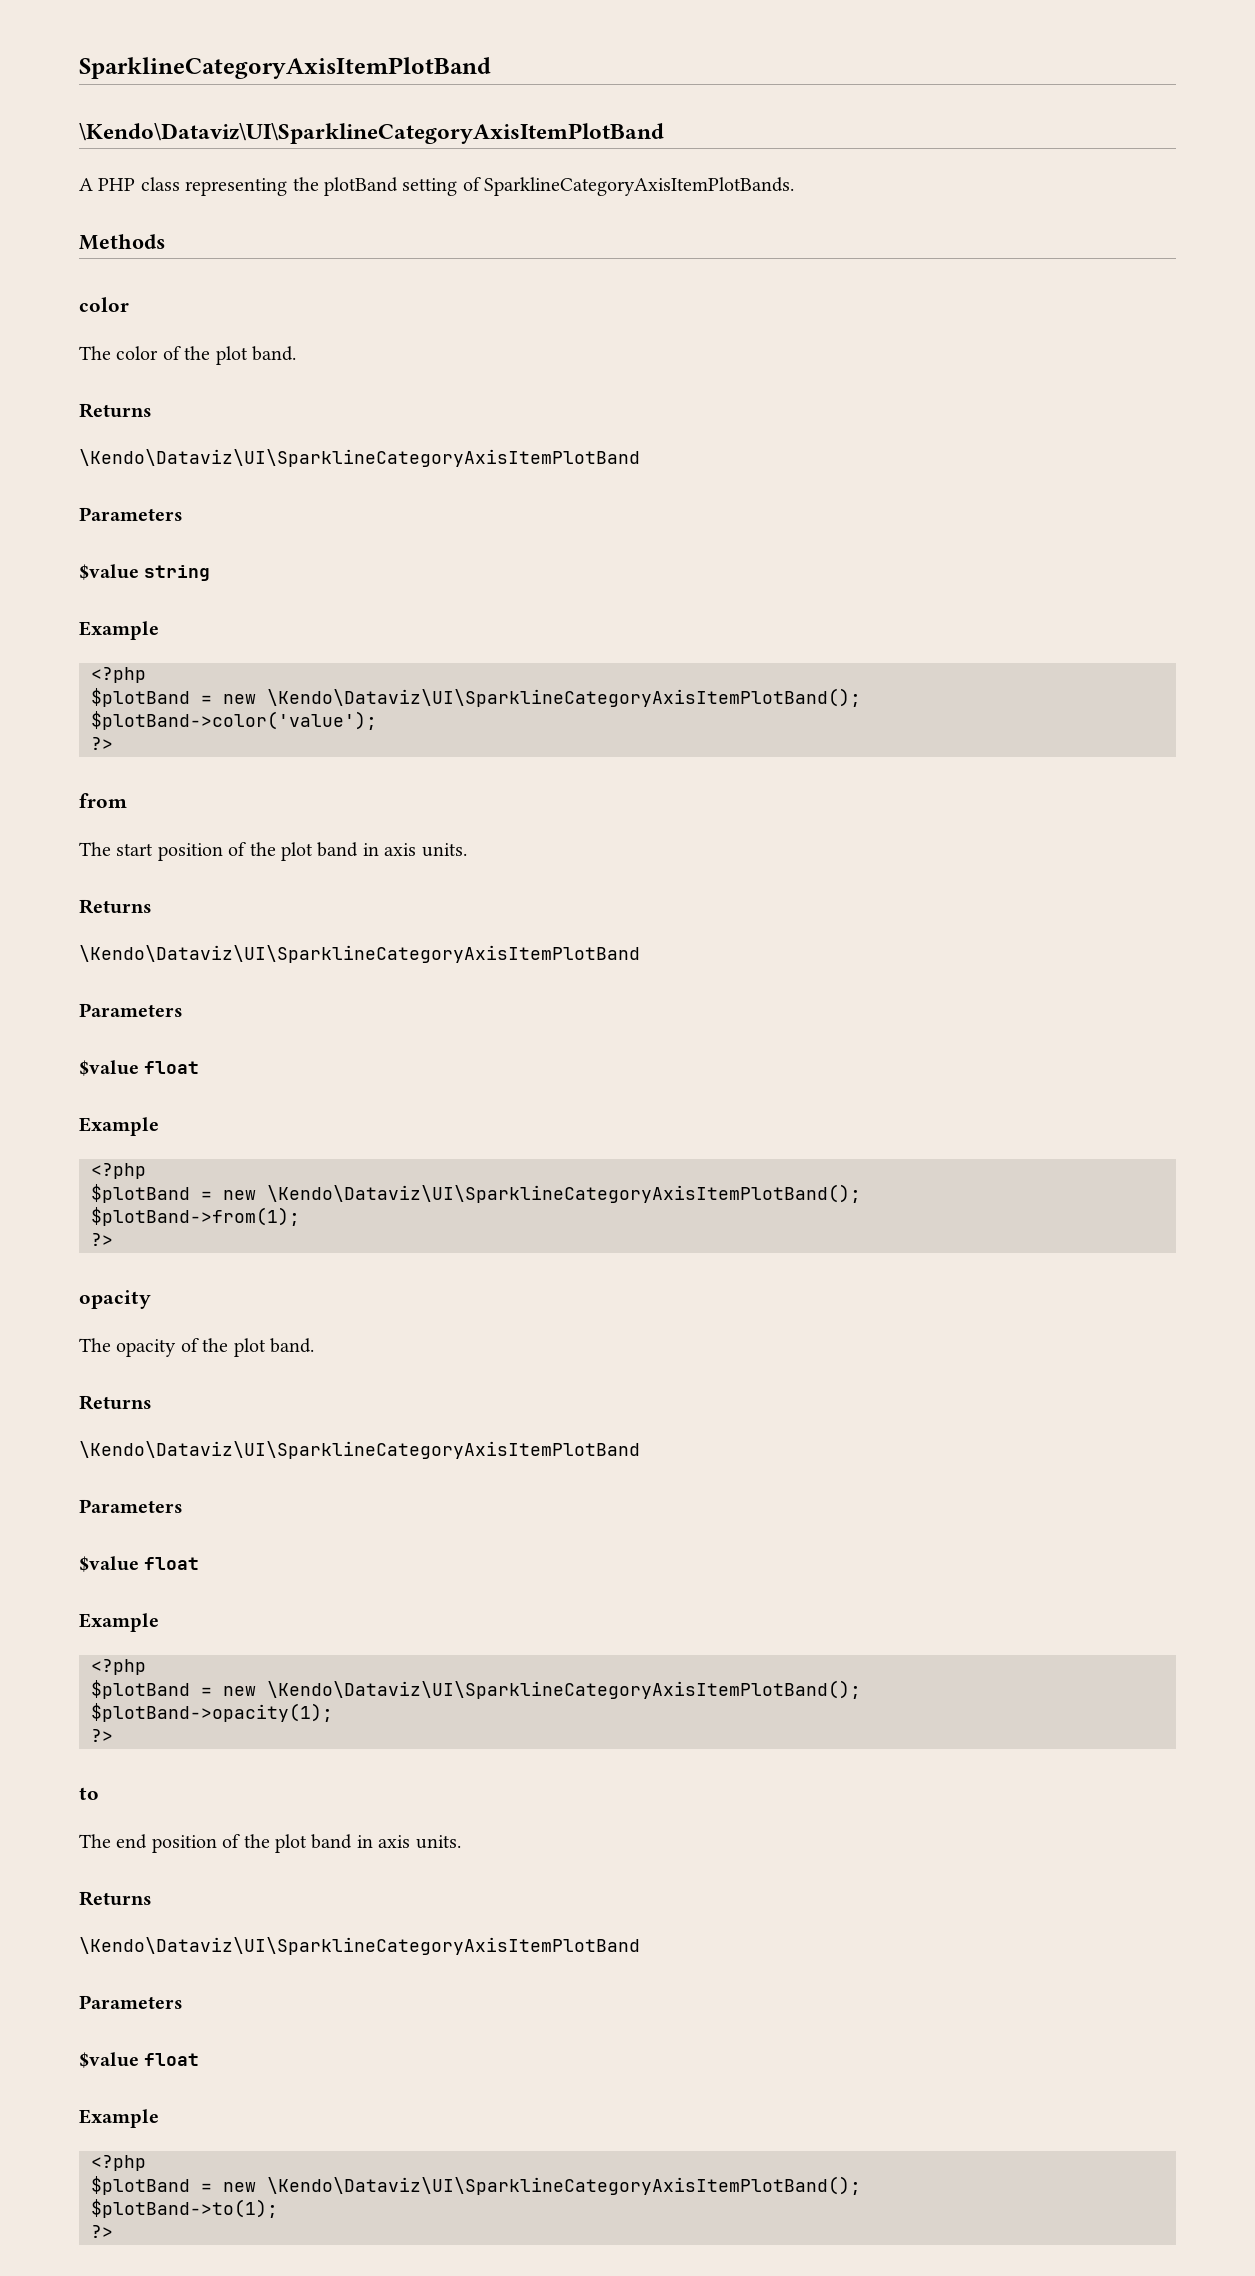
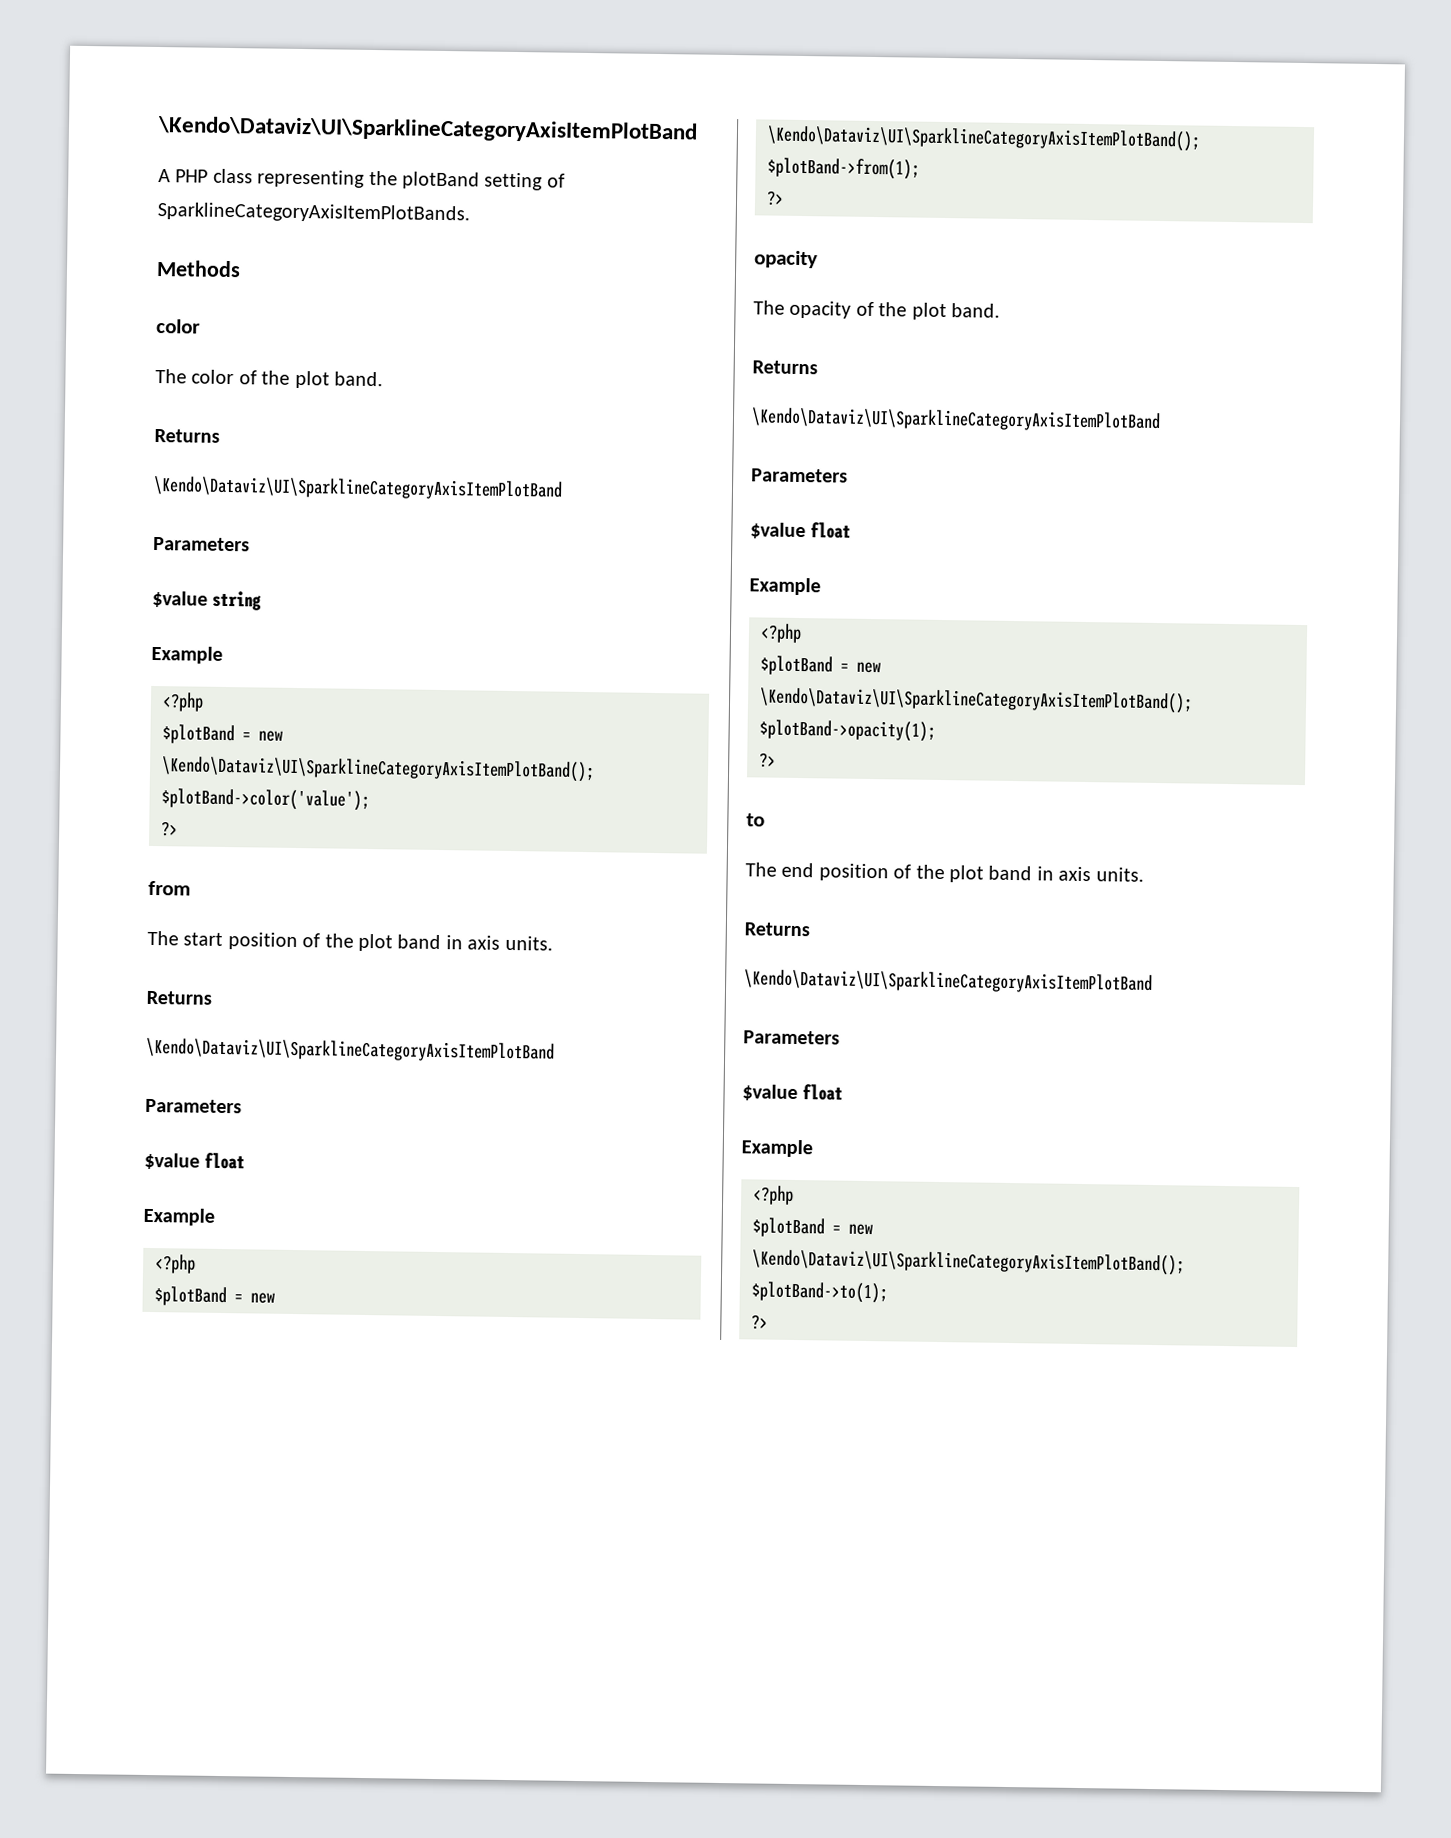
[79,57,491,79] SparklineCategoryAxisItemPlotBand // -> (157, 130) none

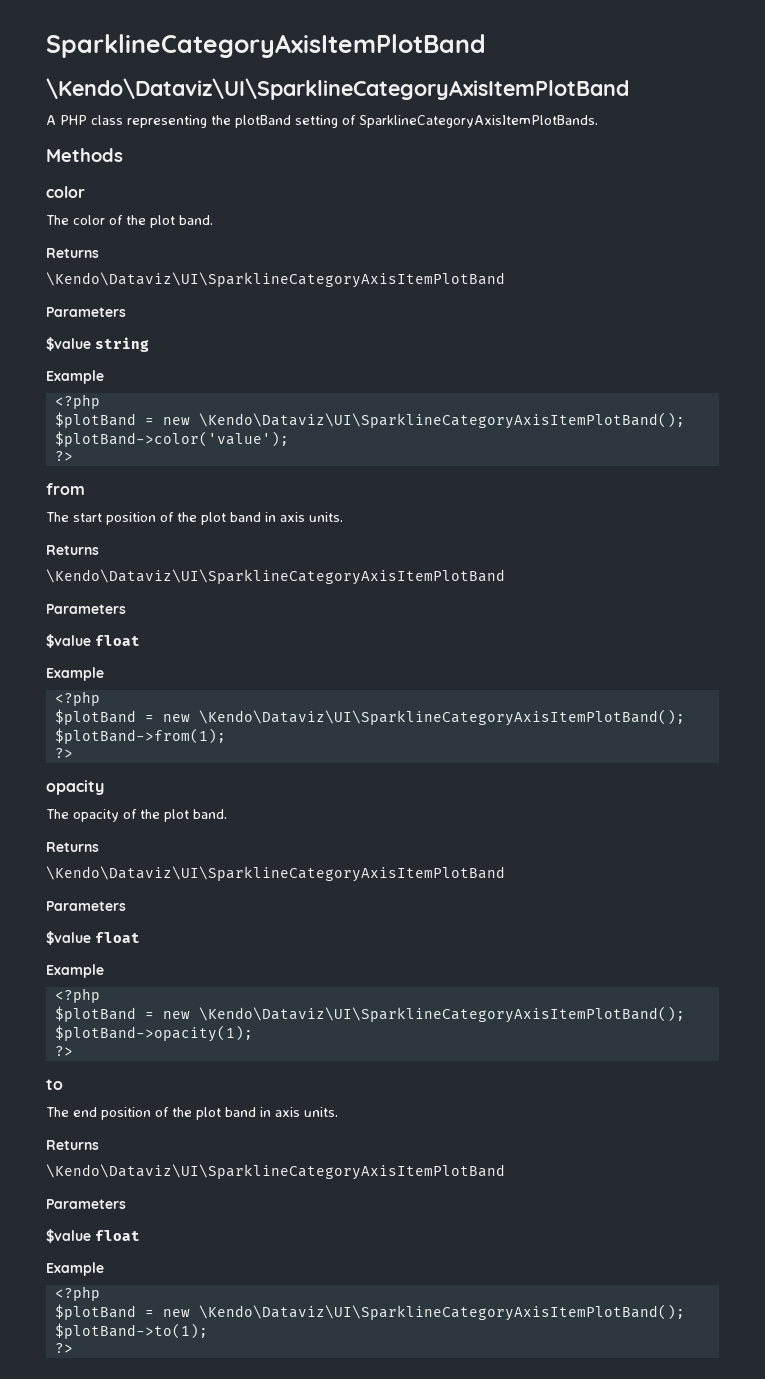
(157, 130) none -> [46,34,486,58] SparklineCategoryAxisItemPlotBand //

